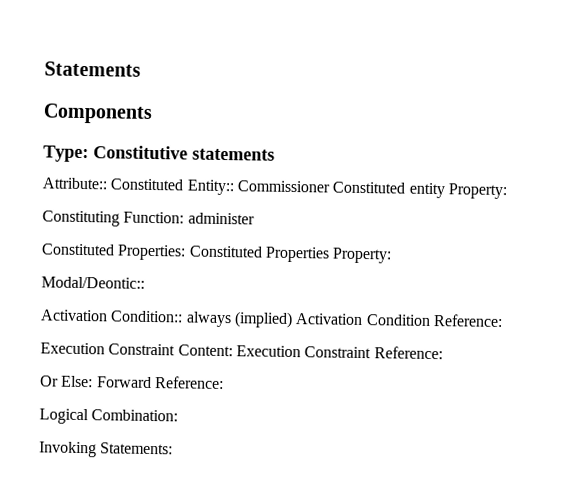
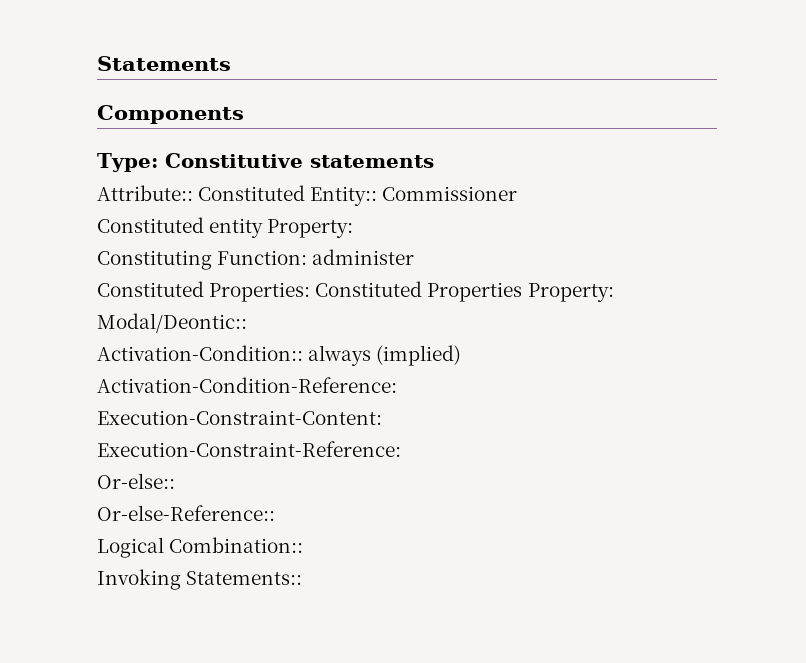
(330, 186) none -> (518, 193) //
[40,309,184,323] Activation Condition:: -> [97,345,303,361] Activation-Condition::
[295,313,503,328] [40,342,443,360] [40,375,224,390] Activation Condition Reference: // Execution Constraint Content: Execution Constraint Reference: // Or Else: Forward Reference: -> [97,377,397,393] [97,410,382,425] [97,441,401,457] [97,473,175,489] [97,505,275,521] // Activation-Condition-Reference: // Execution-Constraint-Content: // Execution-Constraint-Reference: // Or-else:: // Or-else-Reference::
[91,409,179,422] Combination: -> [169,537,304,553] Combination::
[100,442,174,455] Statements: -> [186,571,303,585] Statements::

